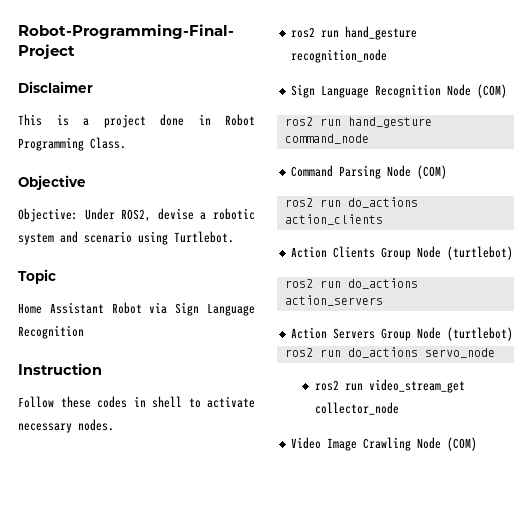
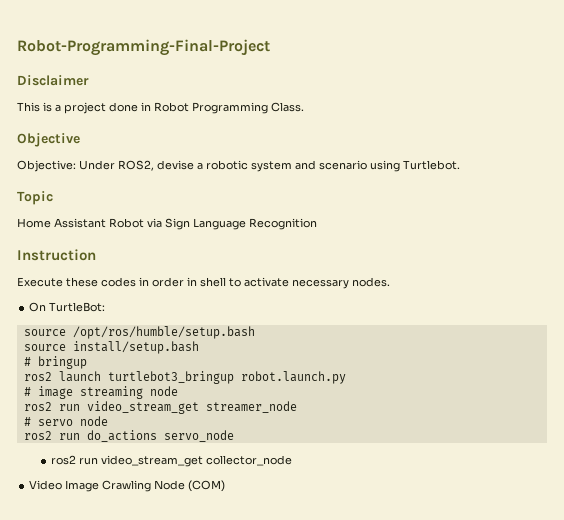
[18,396,54,408] Follow -> [17,277,63,287] Execute
(146, 401) none -> [152,277,197,287] order in
[291,26,418,40] [291,49,388,63] [291,84,508,98] [284,117,432,128] [284,134,369,144] [291,165,448,179] [284,197,418,208] [284,214,383,225] [291,246,514,260] [284,278,418,289] [284,295,383,306] [291,327,514,341] ros2 run hand_gesture recognition_node // Sign Language Recognition Node (COM) // ros2 run hand_gesture command_node // Command Parsing Node (COM) // ros2 run do_actions action_clients // Action Clients Group Node (turtlebot) // ros2 run do_actions action_servers // Action Servers Group Node (turtlebot) -> [29,302,106,312] [23,326,255,339] [23,341,199,354] [23,356,87,369] [23,371,346,384] [23,386,178,399] [23,401,297,414] [23,416,108,426] On TurtleBot: // source /opt/ros/humble/setup.bash // source install/setup.bash // # bringup // ros2 launch turtlebot3_bringup robot.launch.py // # image streaming node // ros2 run video_stream_get streamer_node // # servo node

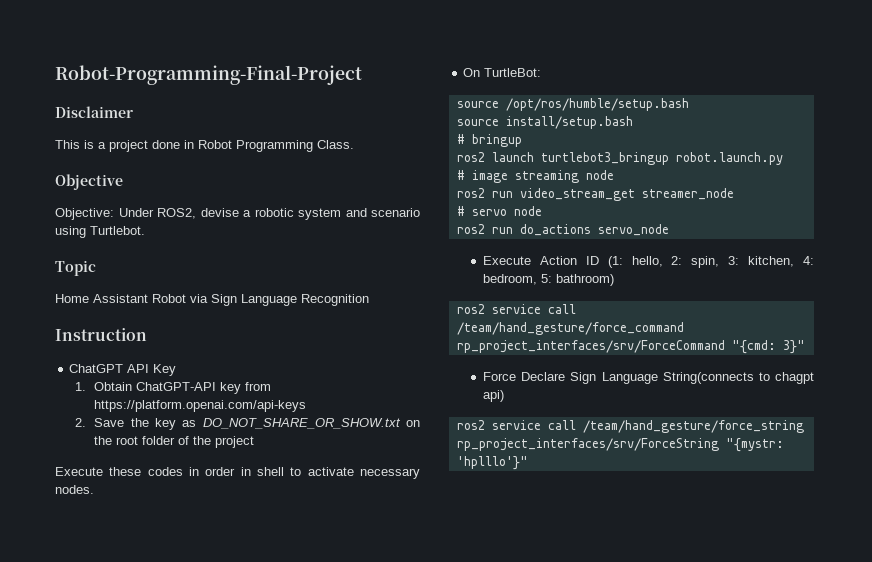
(96, 255) none -> [69,364,177,376] [74,382,272,394] [94,400,307,412] [74,418,420,430] [94,436,255,448] // ChatGPT API Key // 1. Obtain ChatGPT-API key from https://platform.openai.com/api-keys // 2. Save the key as DO_NOT_SHARE_OR_SHOW.txt on the root folder of the project
[50,455,292,467] [29,480,226,492] ros2 run video_stream_get collector_node // Video Image Crawling Node (COM) -> [483,256,814,268] [483,274,615,286] [456,304,576,314] [456,322,684,335] [456,340,805,354] [483,372,814,384] [483,390,505,402] [456,420,804,433] [456,438,784,452] [456,456,528,470] Execute Action ID (1: hello, 2: spin, 3: kitchen, 4: bedroom, 5: bathroom) // ros2 service call /team/hand_gesture/force_command rp_project_interfaces/srv/ForceCommand "{cmd: 3}" // Force Declare Sign Language String(connects to chagpt api) // ros2 service call /team/hand_gesture/force_string rp_project_interfaces/srv/ForceString "{mystr: 'hplllo'}"

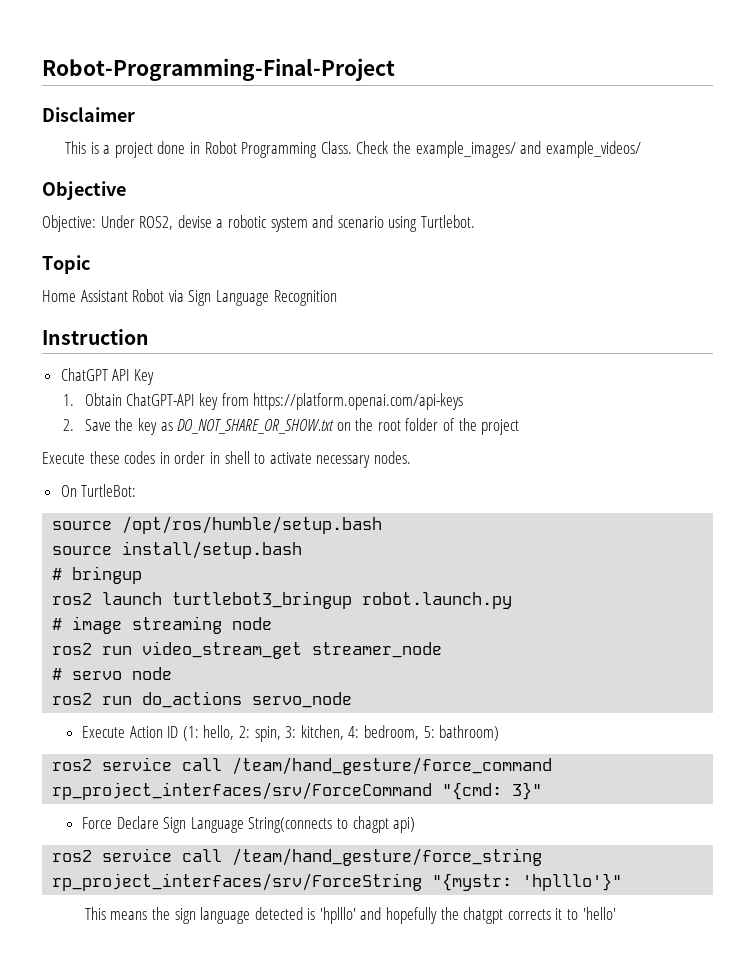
(354, 144) none -> [356,141,641,158] Check the example_images/ and example_videos/
(528, 463) none -> [84,907,616,924] // This means the sign language detected is 'hplllo' and hopefully the chatgpt corrects it to 'hello'

